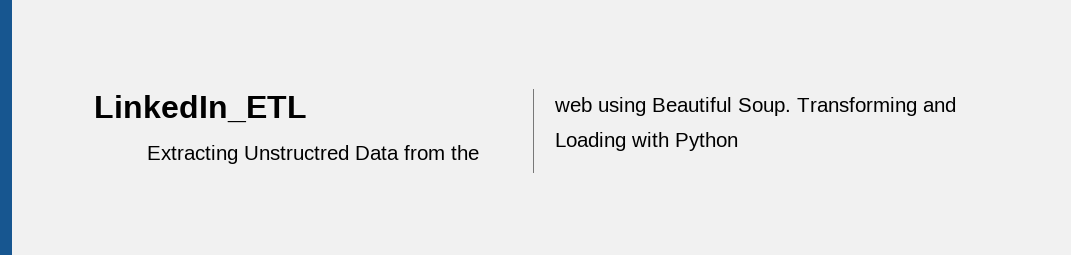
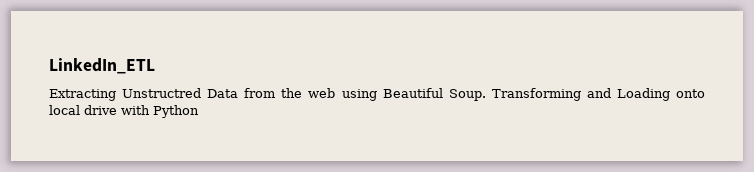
(626, 141) none -> [676,89,706,98] [49,105,117,115] onto local drive

